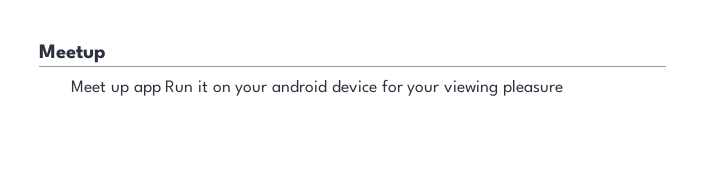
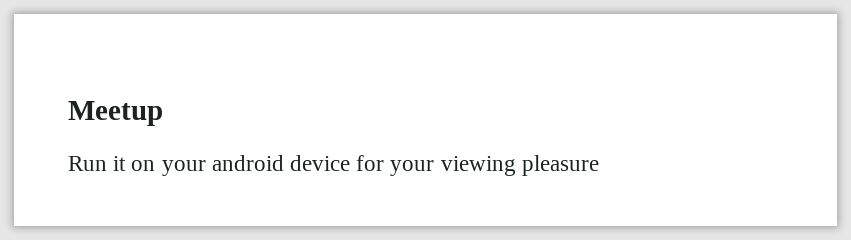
[71,80,161,96] Meet up app -> (163, 113) none

